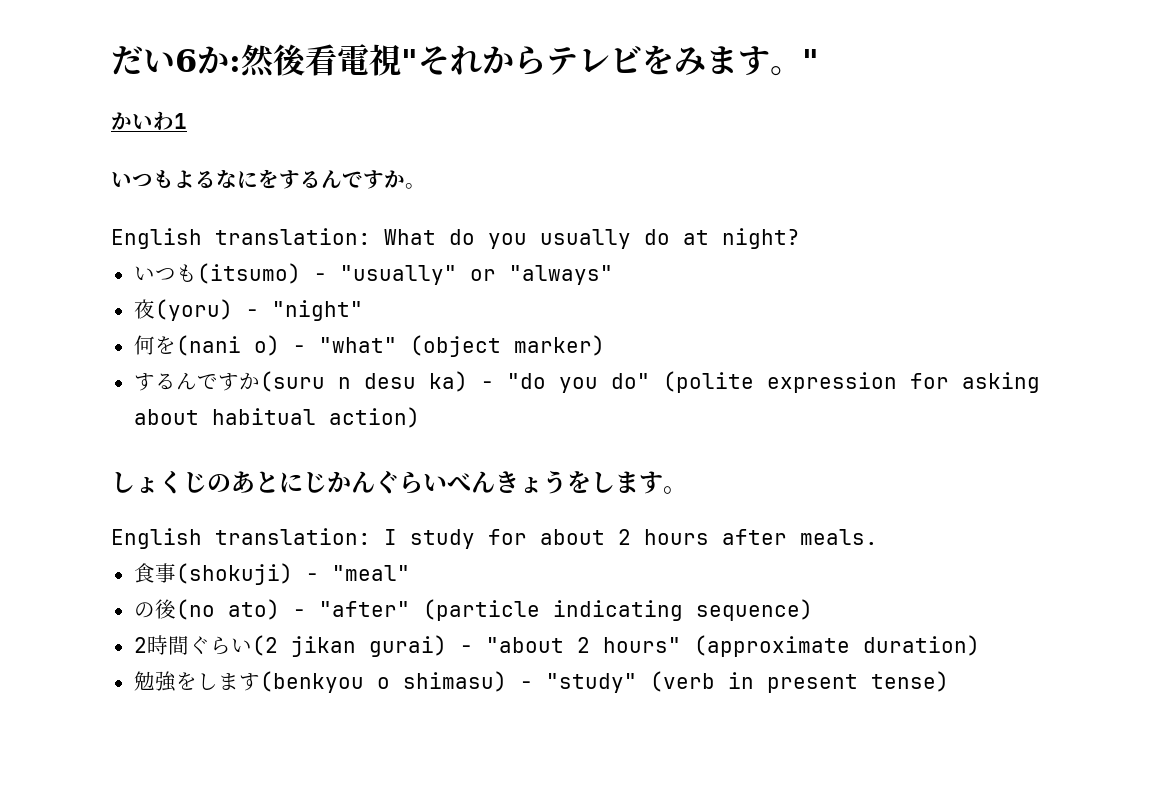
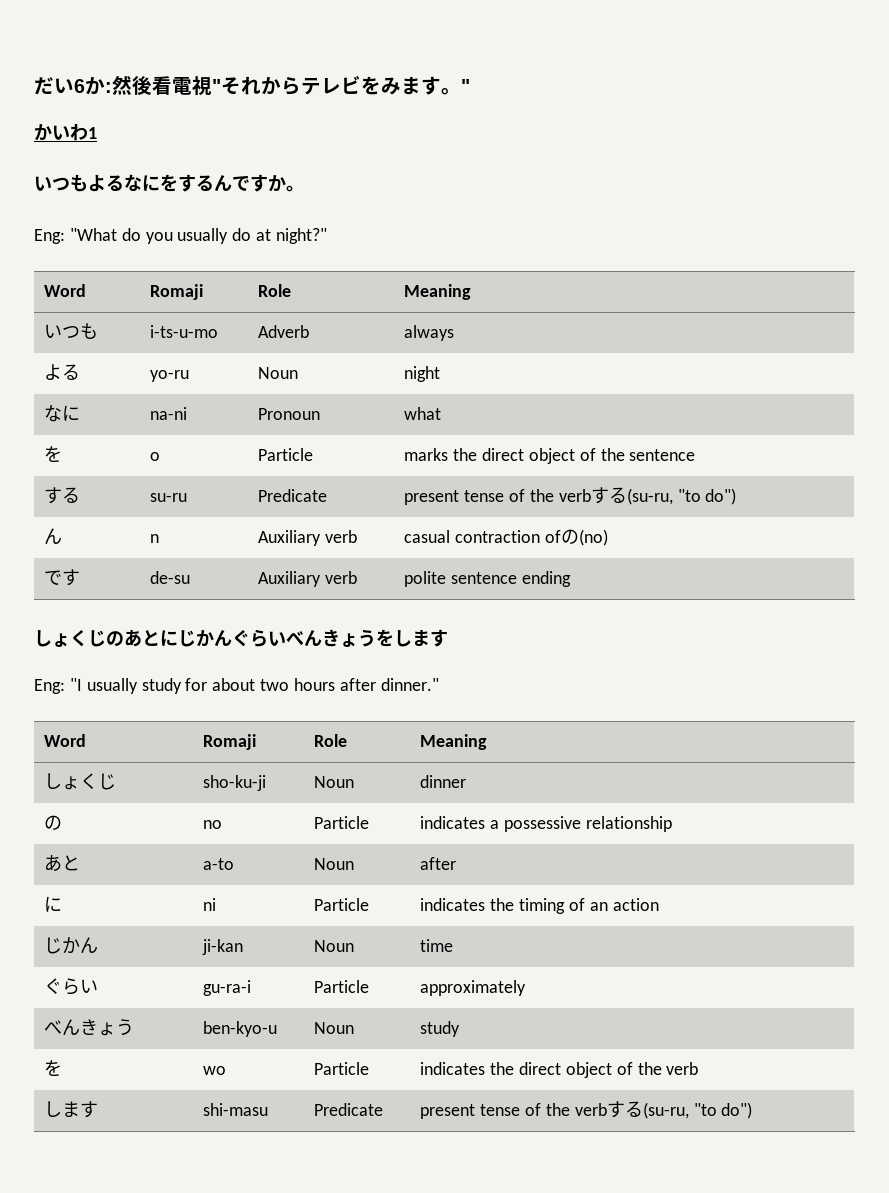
[111,228,436,249] English translation: What -> [34,228,117,244] Eng: "What
[722,228,800,249] [133,263,613,285] [133,299,363,321] [133,335,605,357] [133,371,1040,393] [133,407,420,428] night? // いつも(itsumo) - "usually" or "always" // 夜(yoru) - "night" // 何を(nani o) - "what" (object marker) // するんですか(suru n desu ka) - "do you do" (polite expression for asking about habitual action) -> [276,228,328,244] [44,284,87,297] [150,284,204,300] [258,284,292,297] [404,284,472,300] [44,323,99,339] [150,325,219,338] [258,325,310,338] [404,325,455,341] [44,364,81,380] [150,370,190,382] [258,367,299,379] [404,366,441,382] [44,405,81,422] [150,407,188,420] [258,408,321,420] [404,407,442,420] [44,446,63,462] [150,452,161,461] [258,448,314,461] [404,448,696,464] [44,487,81,504] [150,493,188,502] [258,489,328,502] [404,487,737,505] [44,528,63,545] [150,534,160,543] [258,530,358,546] [404,529,609,546] [44,569,81,586] [150,571,191,584] [258,571,358,587] [404,571,572,587] night?" // Word | Romaji | Role | Meaning // いつも | i-ts-u-mo | Adverb | always // よる | yo-ru | Noun | night // なに | na-ni | Pronoun | what // を | o | Particle | marks the direct object of the sentence // する | su-ru | Predicate | present tense of the verbする(su-ru, "to do") // ん | n | Auxiliary verb | casual contraction ofの(no) // です | de-su | Auxiliary verb | polite sentence ending
[663,486,687,494] [111,528,397,549] 。 // English translation: I -> [34,678,138,694] // Eng: "I usually
[618,529,631,545] 2 -> [260,679,290,691] two
[800,529,878,545] [133,563,410,585] [133,599,813,621] [133,635,980,657] [133,671,949,693] meals. // 食事(shokuji) - "meal" // の後(no ato) - "after" (particle indicating sequence) // 2時間ぐらい(2 jikan gurai) - "about 2 hours" (approximate duration) // 勉強をします(benkyou o shimasu) - "study" (verb in present tense) -> [380,678,439,691] [44,734,87,747] [203,734,257,750] [314,734,348,747] [420,734,488,750] [44,773,117,790] [203,775,267,791] [314,776,355,788] [420,775,467,788] [44,815,63,830] [203,820,223,829] [314,816,370,829] [420,816,672,832] [44,854,81,872] [203,858,235,870] [314,858,355,870] [420,857,457,870] [44,896,63,912] [203,898,217,911] [314,898,370,911] [420,898,659,914] [44,937,99,954] [202,939,244,955] [314,940,355,952] [420,939,454,952] [44,978,99,995] [203,980,252,996] [314,980,370,993] [420,980,527,996] [44,1019,135,1036] [203,1021,278,1037] [314,1022,355,1034] [420,1021,461,1037] [44,1060,63,1076] [203,1066,227,1075] [314,1062,370,1075] [420,1062,699,1078] [44,1101,99,1118] [203,1103,269,1116] [314,1103,384,1116] [420,1101,753,1119] dinner." // Word | Romaji | Role | Meaning // しょくじ | sho-ku-ji | Noun | dinner // の | no | Particle | indicates a possessive relationship // あと | a-to | Noun | after // に | ni | Particle | indicates the timing of an action // じかん | ji-kan | Noun | time // ぐらい | gu-ra-i | Particle | approximately // べんきょう | ben-kyo-u | Noun | study // を | wo | Particle | indicates the direct object of the verb // します | shi-masu | Predicate | present tense of the verbする(su-ru, "to do")

